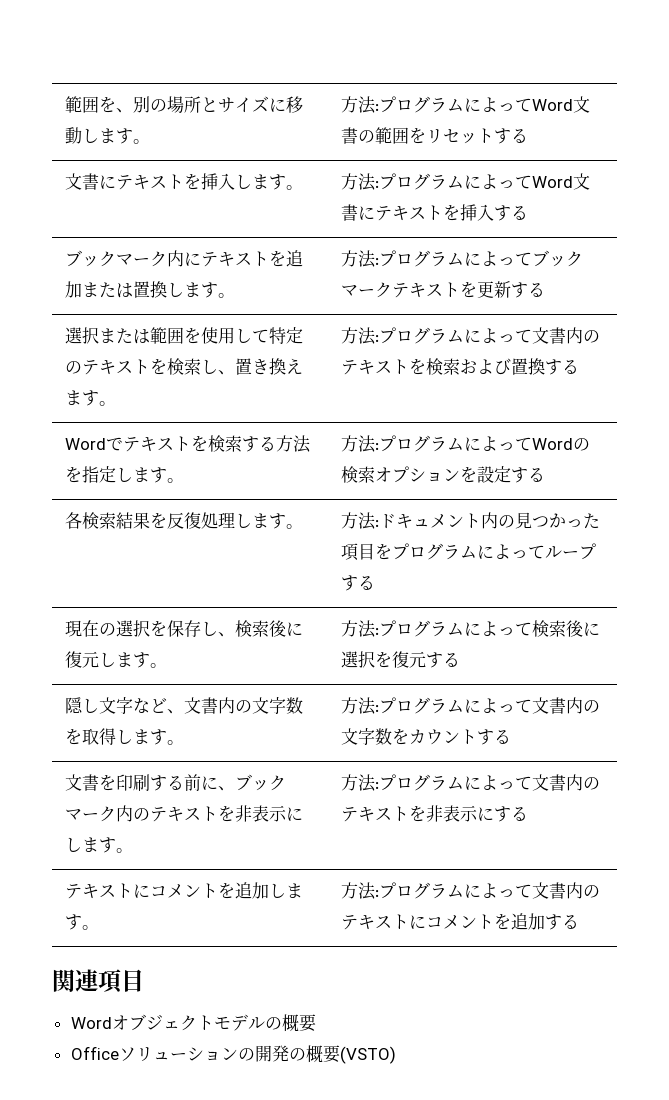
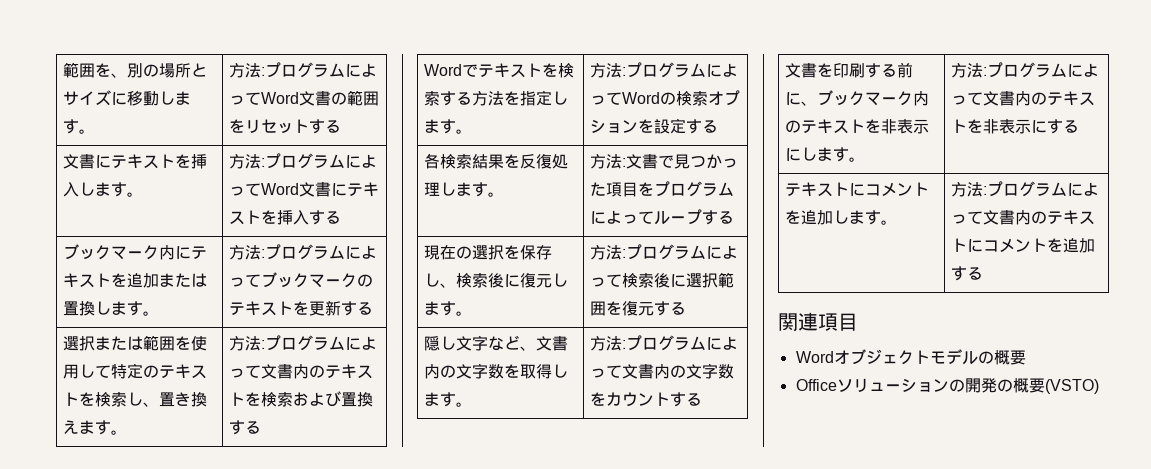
(393, 290) none -> [356,274,373,287] の
[379,512,516,529] ドキュメント内の -> [625,154,674,169] 文書で
(376, 659) none -> [717,272,734,288] [589,301,606,316] 範囲

